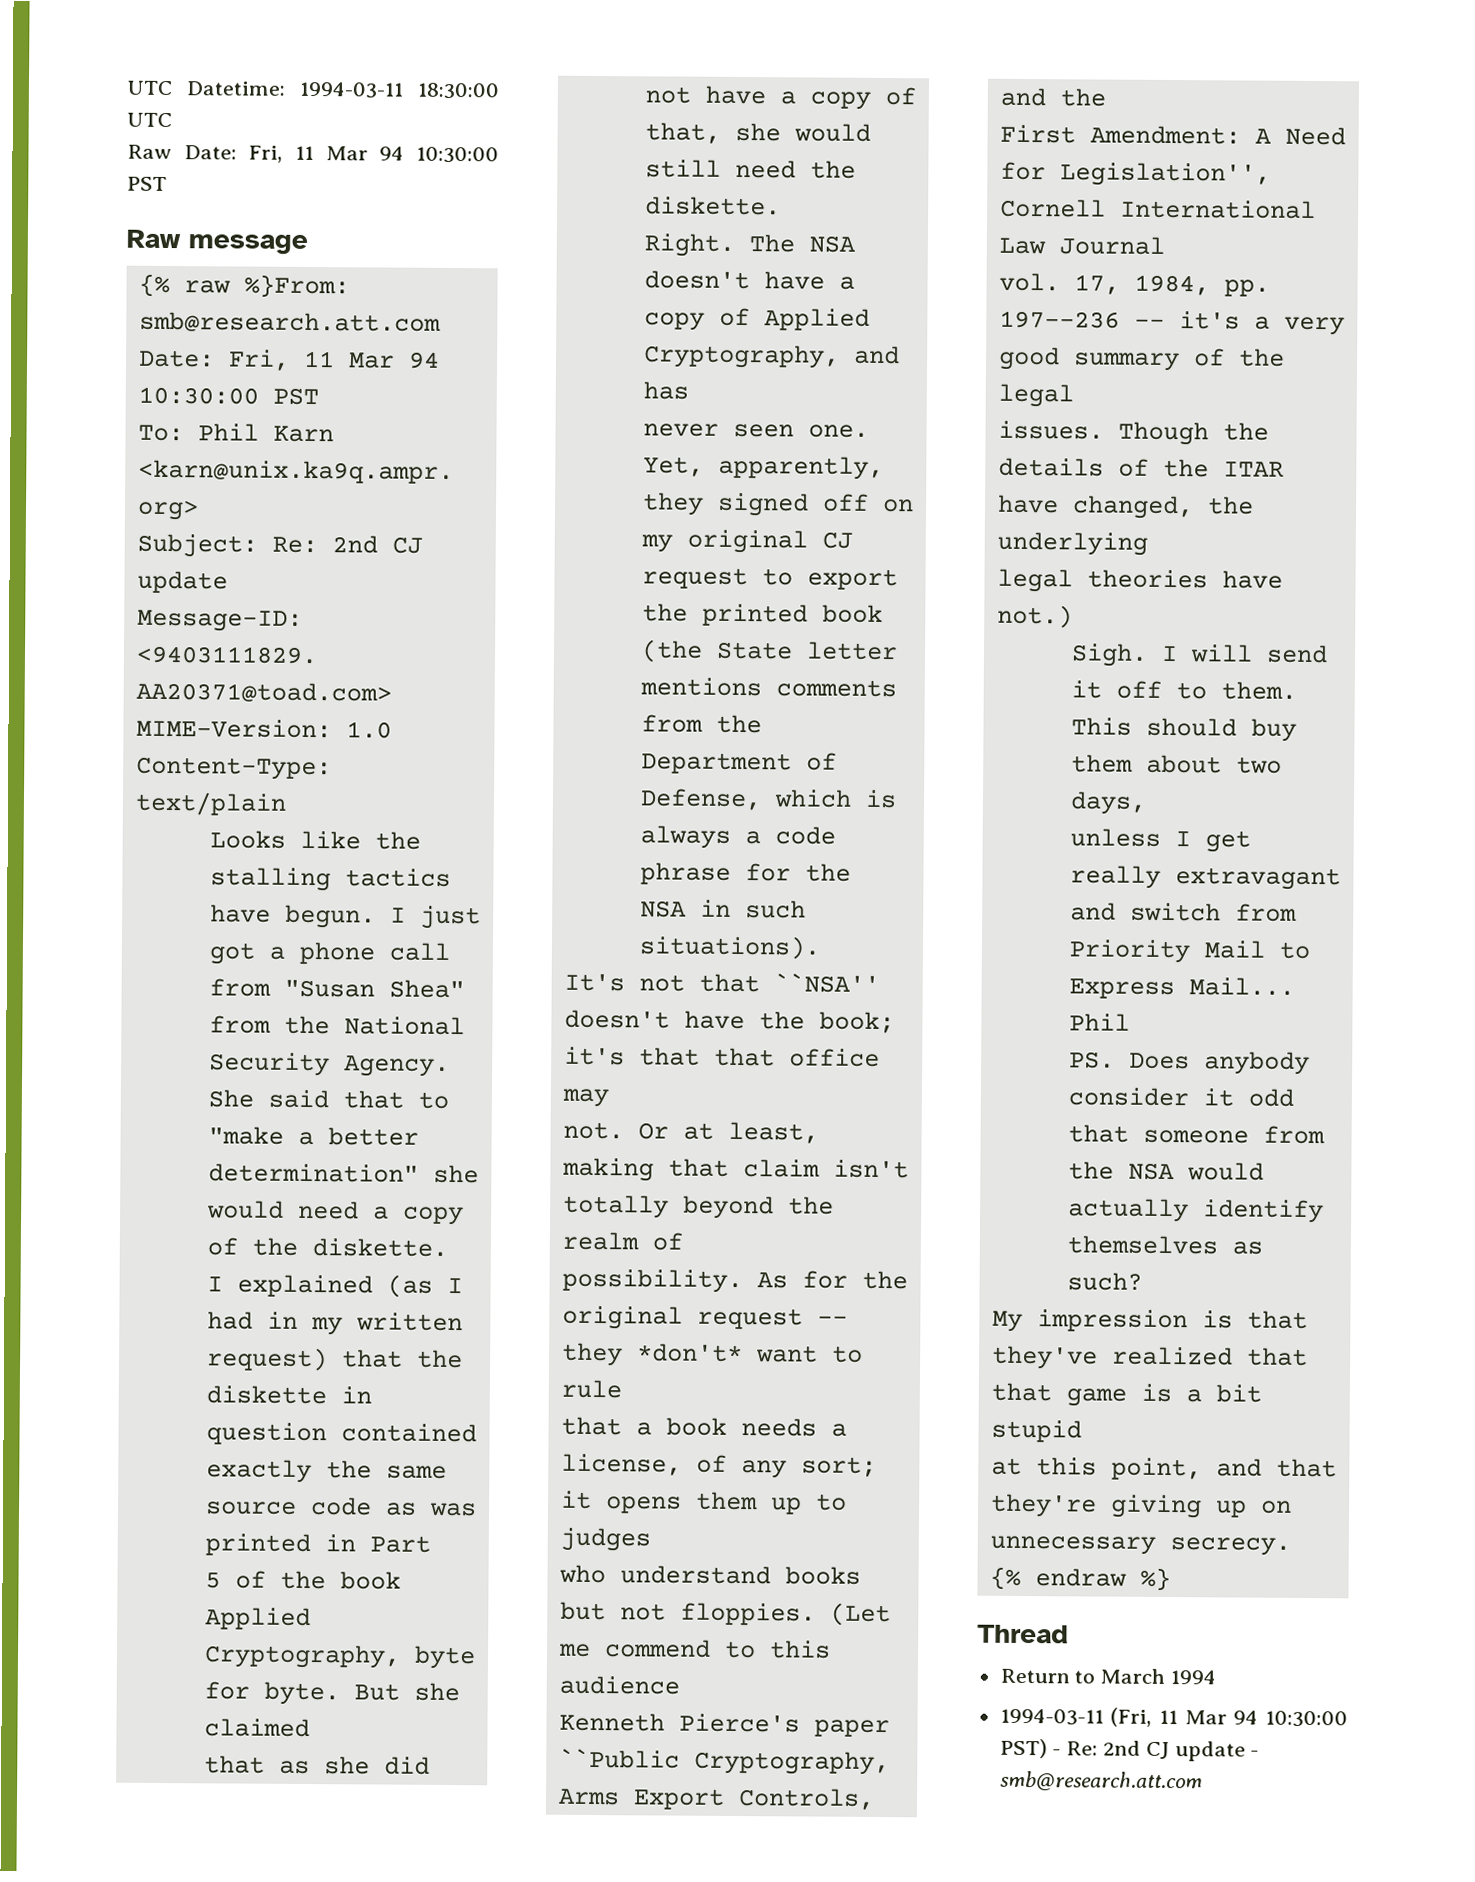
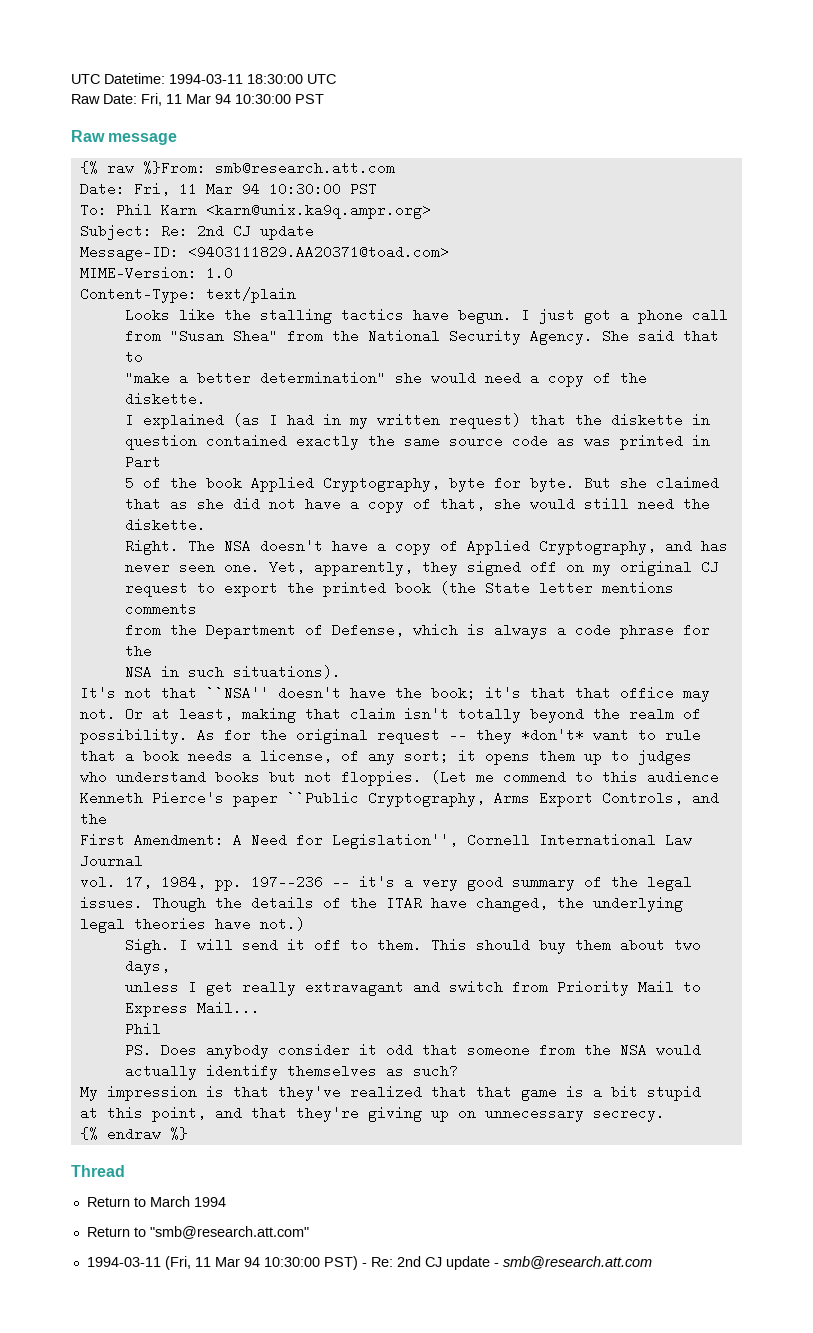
(1217, 1677) none -> [86,1226,309,1239] // Return to "smb@research.att.com"

